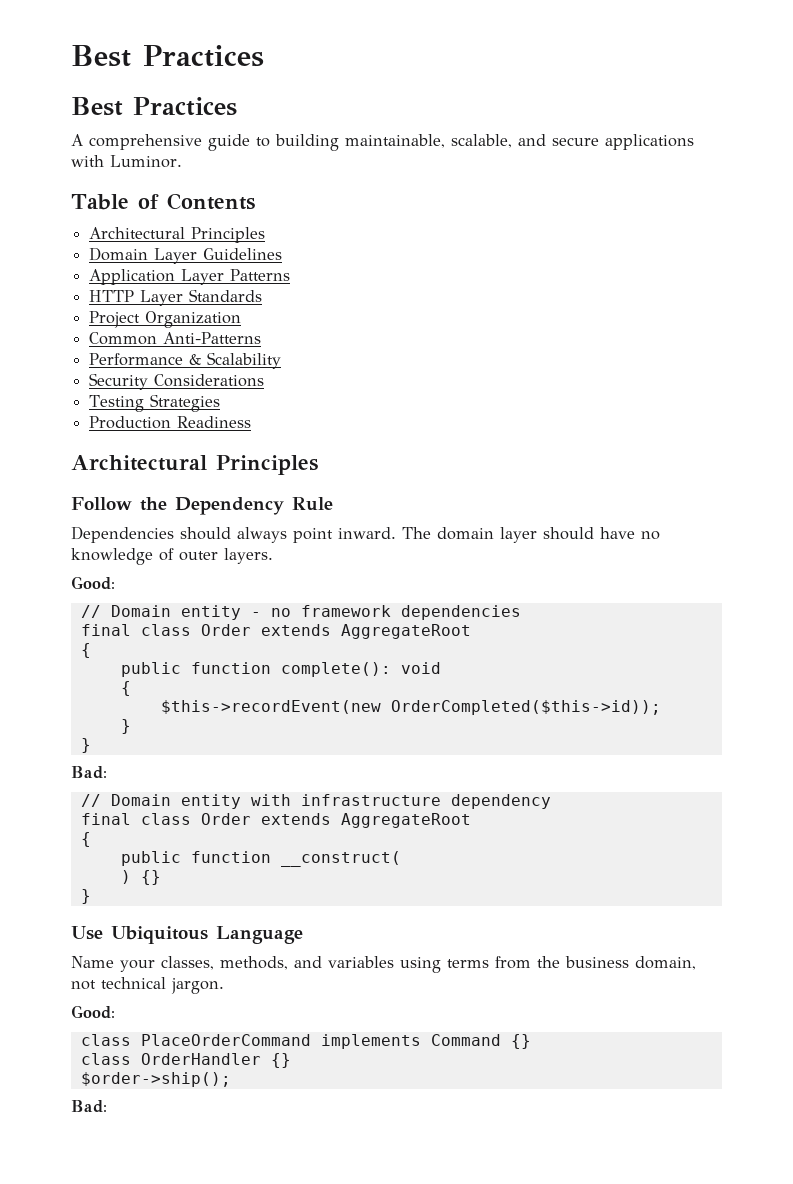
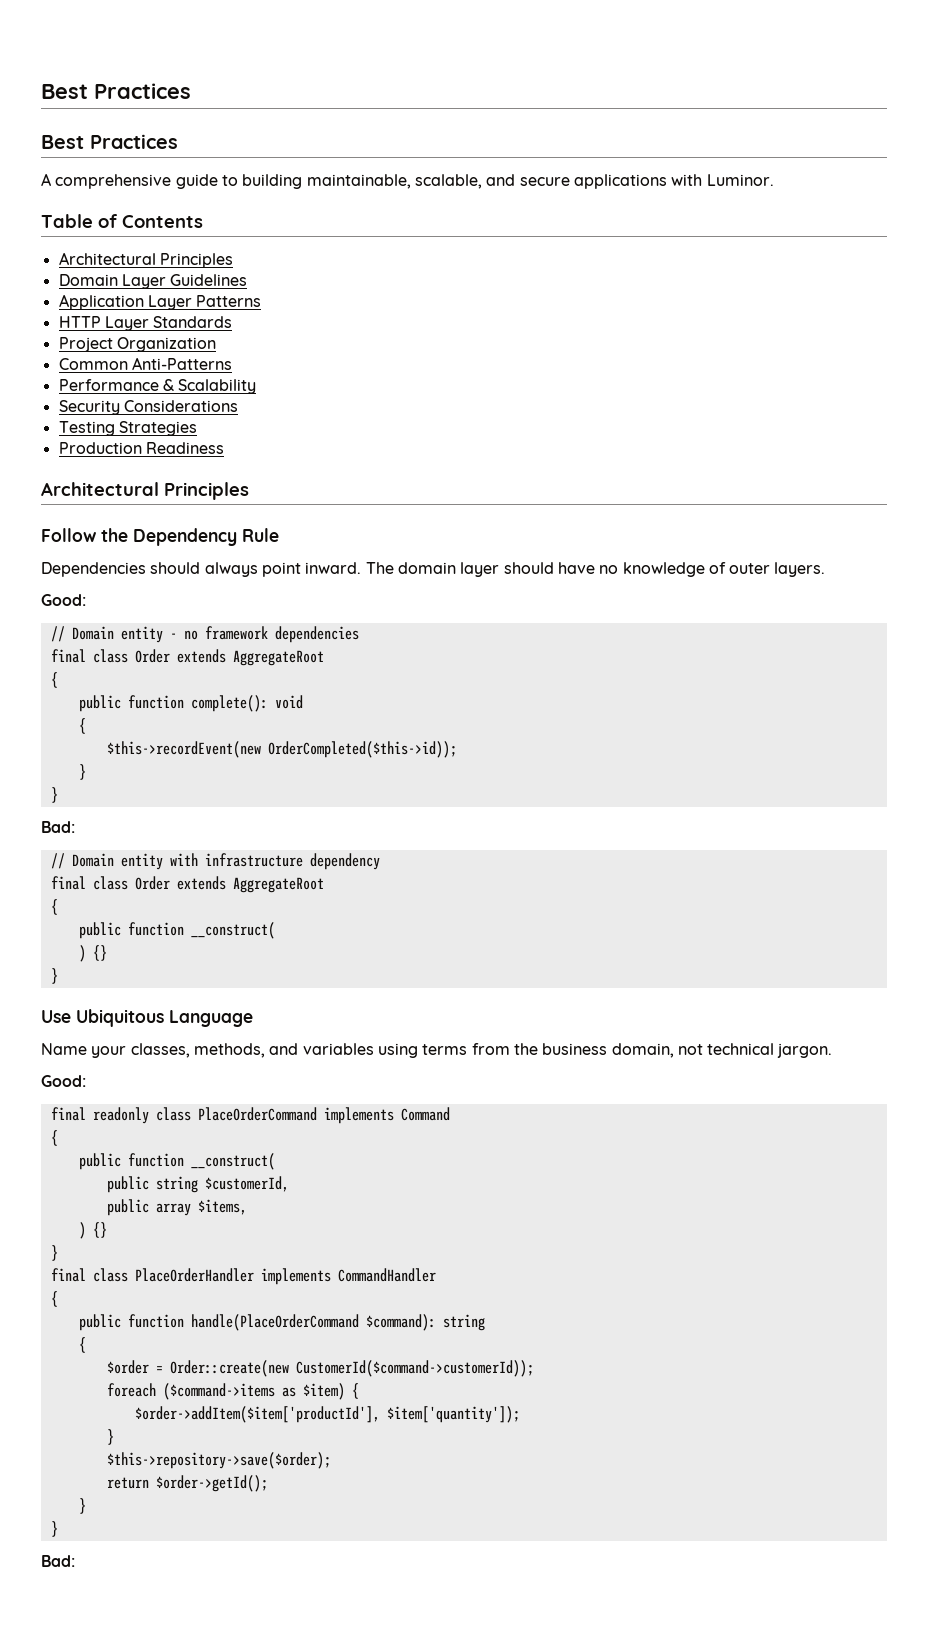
(115, 1012) none -> [50,1107,149,1124] final readonly
[510,1034,531,1049] [80,1053,291,1068] [80,1072,231,1087] {} // class OrderHandler {} // $order->ship(); -> [50,1130,58,1146] [78,1153,275,1170] [106,1176,289,1193] [106,1199,247,1216] [78,1222,107,1239] [50,1245,58,1261] [50,1268,436,1285] [50,1291,58,1307] [78,1314,485,1331] [78,1337,86,1353] [106,1360,534,1377] [106,1383,359,1400] [134,1406,520,1423] [106,1429,114,1445] [106,1452,331,1469] [106,1475,268,1492] [78,1498,86,1514] [50,1521,58,1537] // { // public function __construct( // public string $customerId, // public array $items, // ) {} // } // final class PlaceOrderHandler implements CommandHandler // { // public function handle(PlaceOrderCommand $command): string // { // $order = Order::create(new CustomerId($command->customerId)); // foreach ($command->items as $item) { // $order->addItem($item['productId'], $item['quantity']); // } // $this->repository->save($order); // return $order->getId(); // } // }

